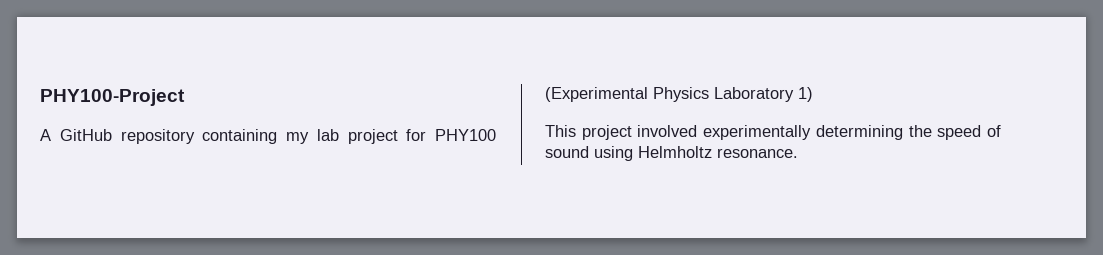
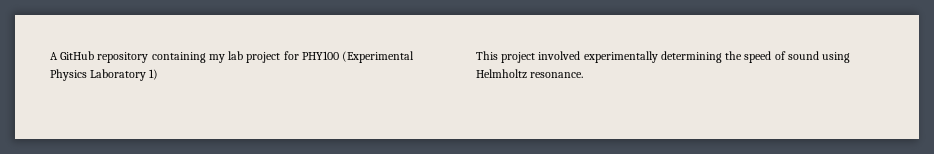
[40,89,185,106] PHY100-Project // -> (50, 56) none

